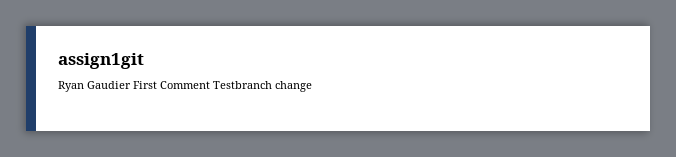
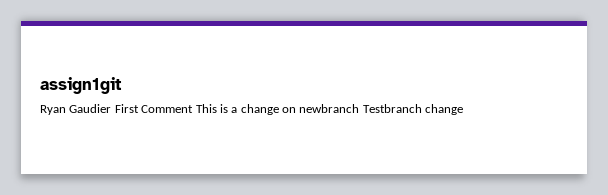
(210, 85) none -> [195,104,360,115] This is a change on newbranch

